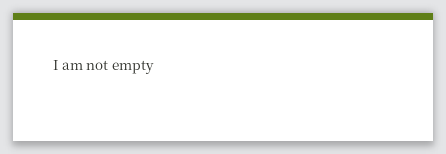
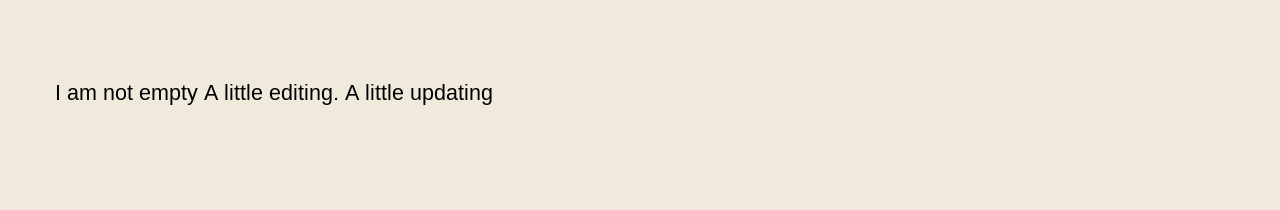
(154, 67) none -> [204,84,493,105] A little editing. A little updating

